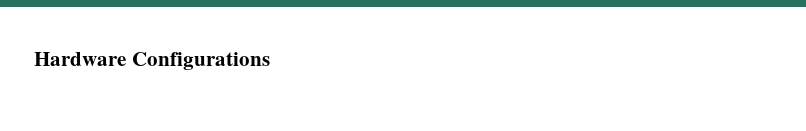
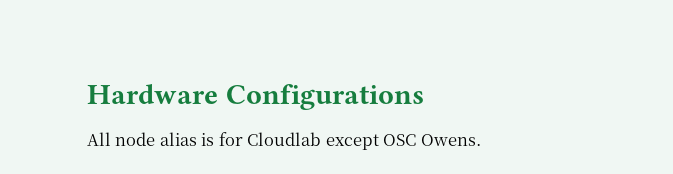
(270, 61) none -> [87,132,481,150] // All node alias is for Cloudlab except OSC Owens.

